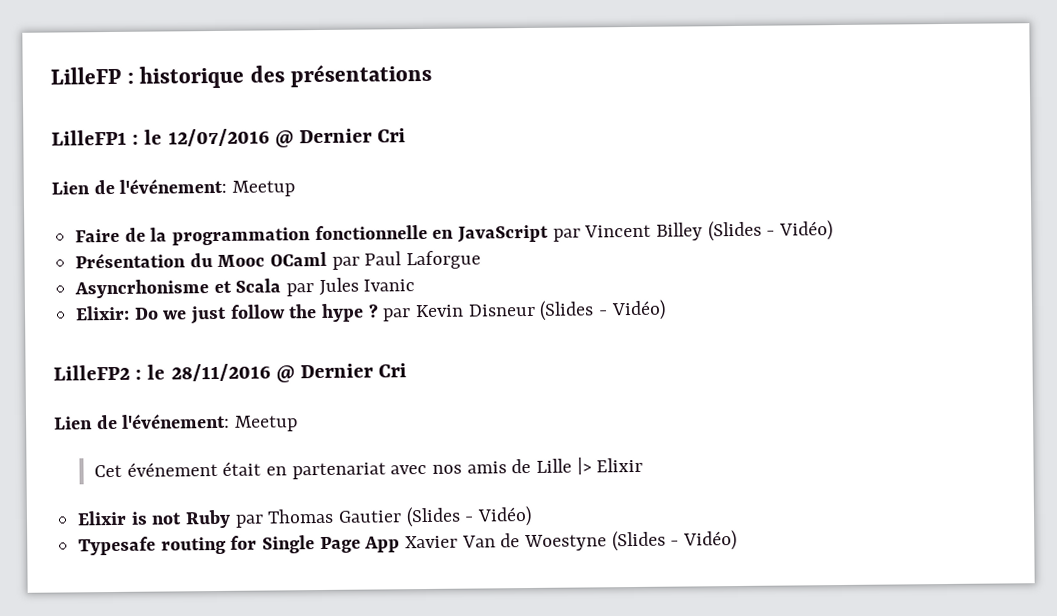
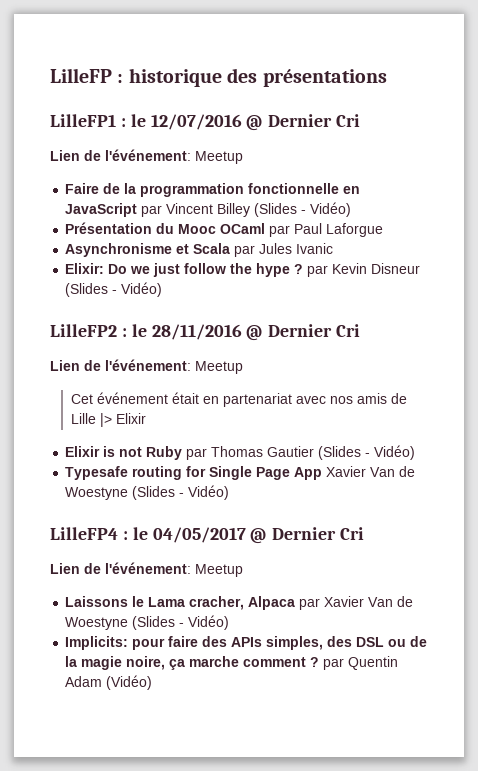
[74,279,210,299] Asyncrhonisme -> [65,243,173,257] Asynchronisme
(738, 540) none -> [50,527,365,544] [50,562,243,577] [65,596,414,610] [65,615,230,630] [65,636,428,650] [65,656,399,670] [65,675,153,690] // LilleFP4 : le 04/05/2017 @ Dernier Cri // Lien de l'événement: Meetup // Laissons le Lama cracher, Alpaca par Xavier Van de Woestyne (Slides - Vidéo) // Implicits: pour faire des APIs simples, des DSL ou de la magie noire, ça marche comment ? par Quentin Adam (Vidéo)

